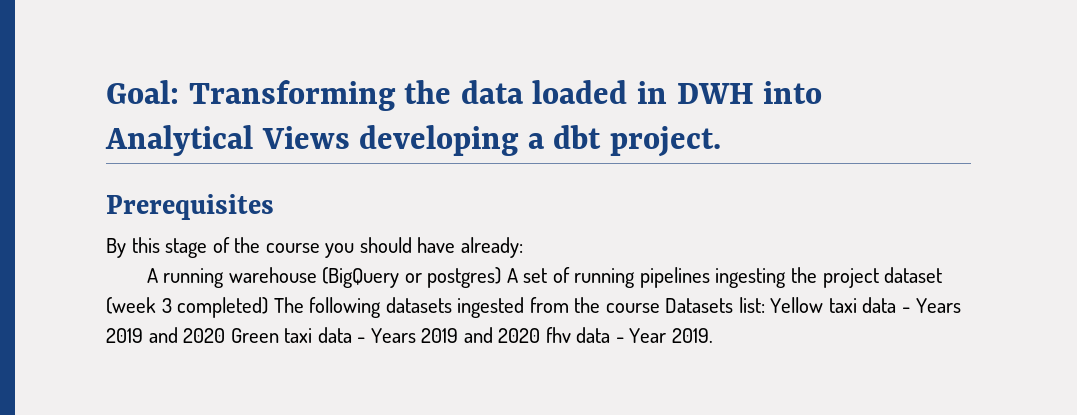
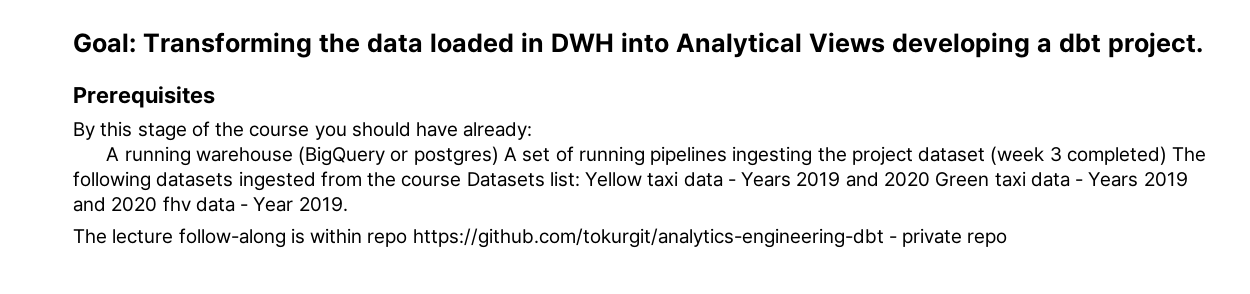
(714, 335) none -> [73,228,1008,248] // The lecture follow-along is within repo https://github.com/tokurgit/analytics-engineering-dbt - private repo

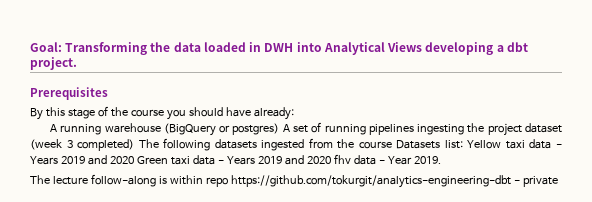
[967,232,1008,247] repo -> (558, 181) none

